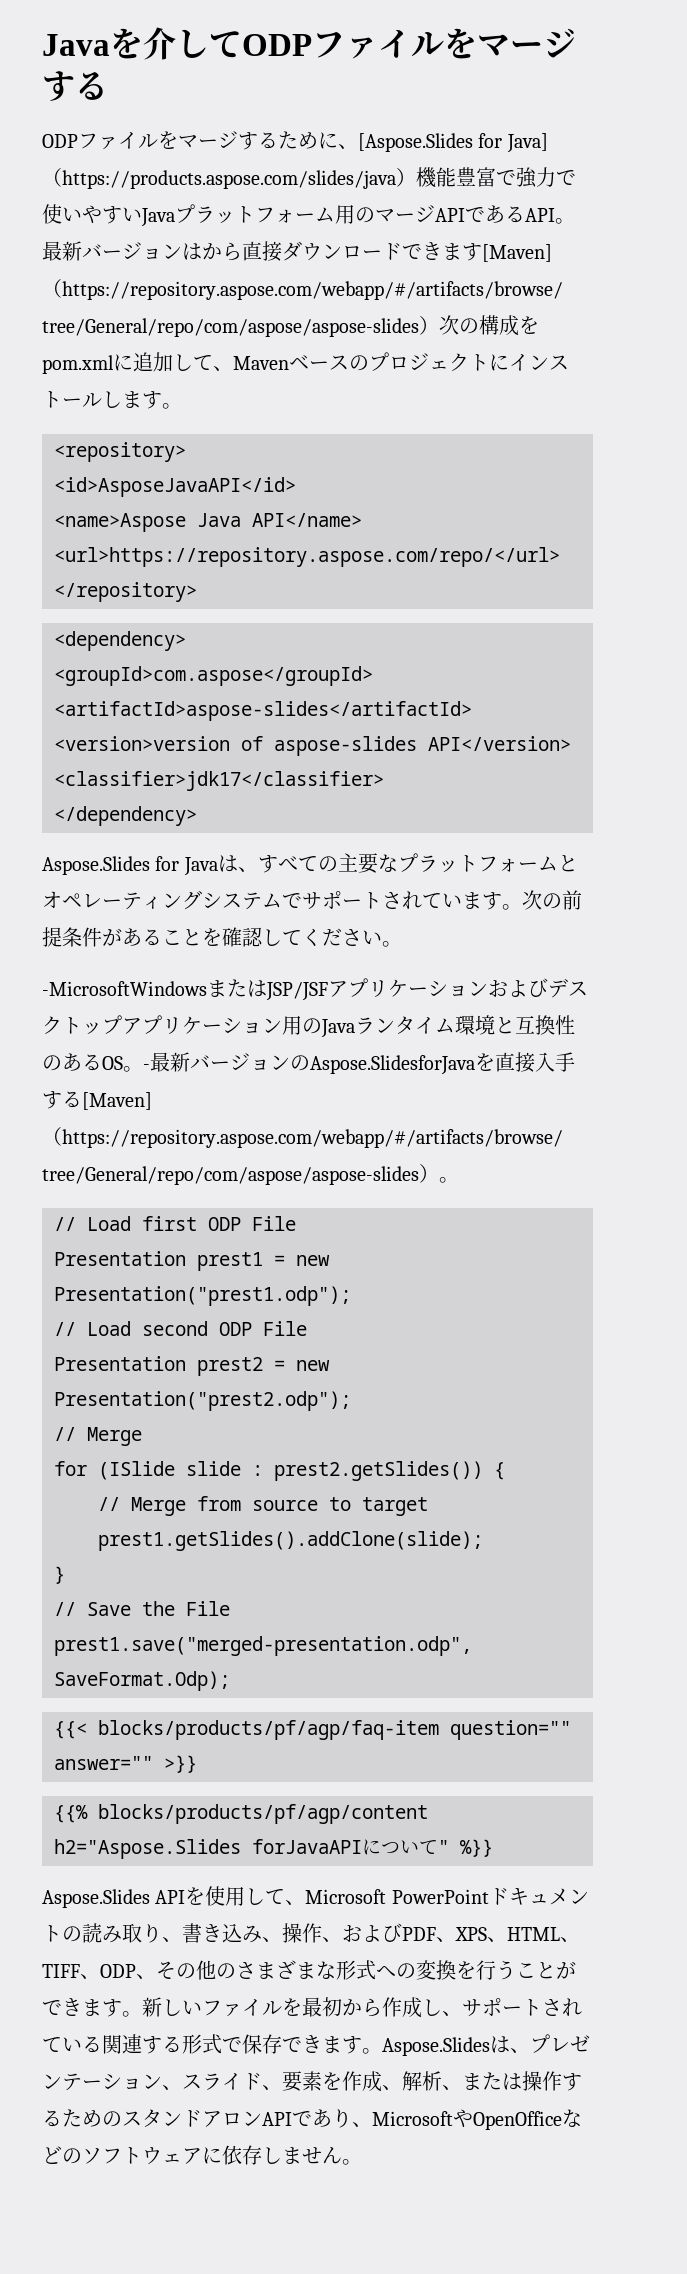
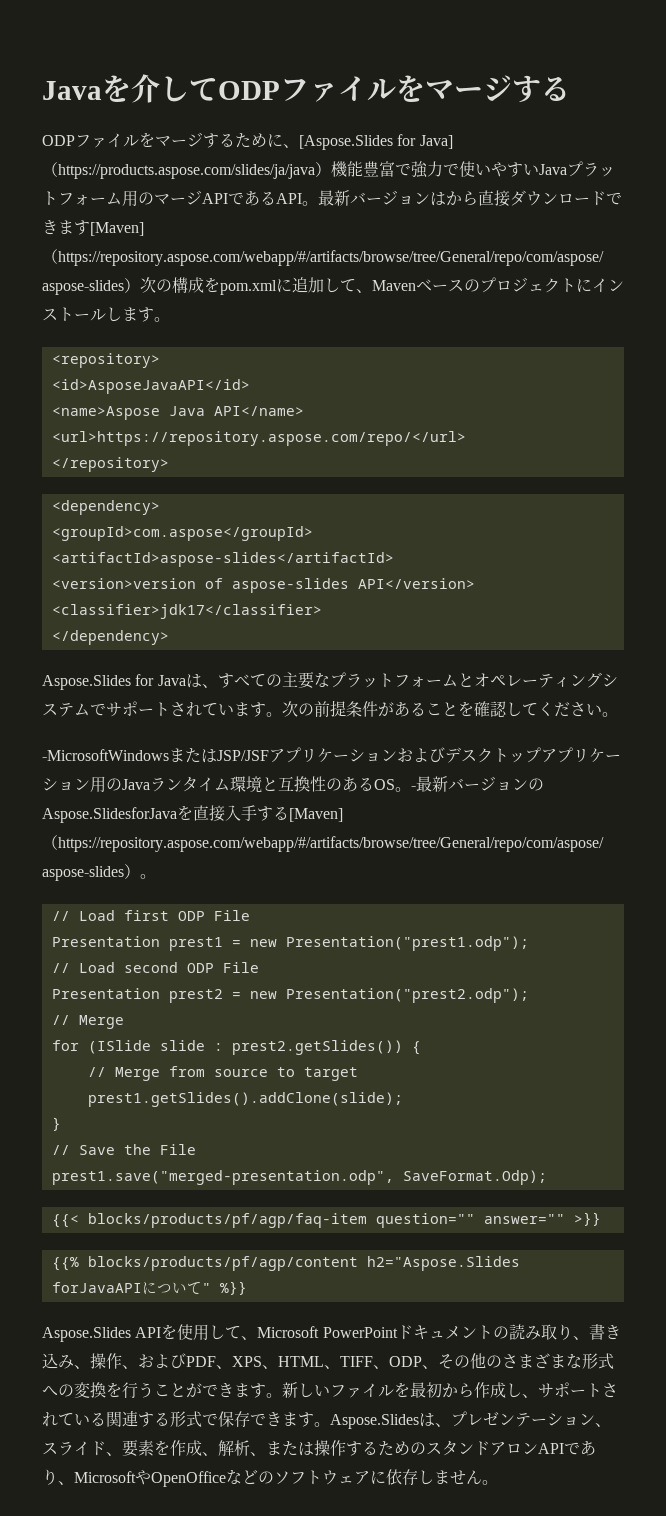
[62,170,396,189] https://products.aspose.com/slides/java -> [58,164,315,179] https://products.aspose.com/slides/ja/java

